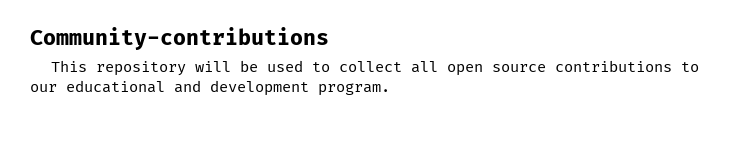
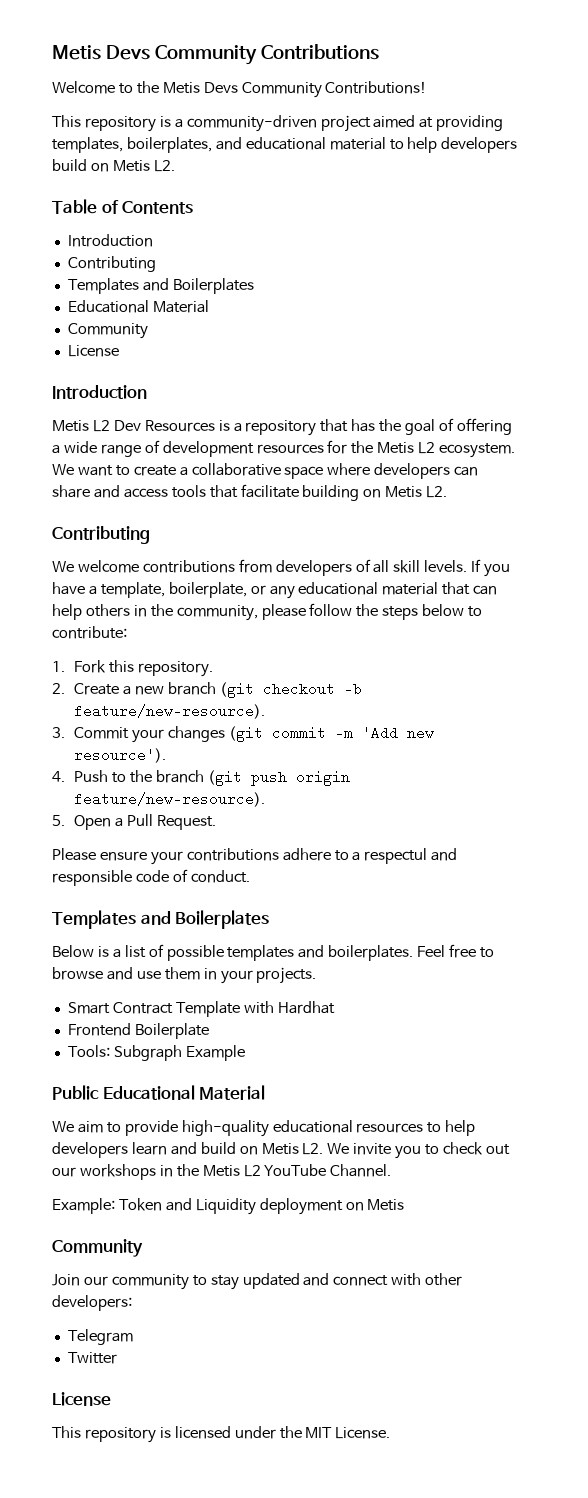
[30,27,329,50] [50,60,699,76] [30,80,390,96] Community-contributions // This repository will be used to collect all open source contributions to our educational and development program. -> [52,44,379,65] [52,81,428,98] [52,115,504,132] [52,137,518,153] [52,159,175,172] [52,199,194,214] [67,234,153,247] [67,256,156,272] [67,278,254,294] [67,300,209,313] [67,323,148,339] [67,345,119,357] [52,385,147,399] [52,418,512,436] [52,440,516,458] [52,463,479,479] [52,484,448,501] [52,526,150,544] [52,559,511,577] [52,582,498,599] [52,603,483,621] [52,626,127,639] [52,660,214,677] [52,682,362,698] [74,704,266,719] [52,726,434,743] [74,748,167,763] [52,770,350,786] [74,792,266,807] [52,814,216,830] [52,848,458,865] [52,869,250,886] [52,910,270,929] [52,944,495,961] [52,967,317,984] [67,1001,335,1017] [67,1023,209,1039] [67,1045,245,1061] [52,1085,266,1100] [52,1120,476,1137] [52,1142,510,1159] [52,1164,392,1180] [52,1198,405,1215] [52,1239,143,1257] [52,1273,463,1290] [52,1295,132,1311] [67,1329,133,1345] [67,1352,117,1364] [52,1392,111,1406] [52,1426,391,1443] Metis Devs Community Contributions // Welcome to the Metis Devs Community Contributions! // This repository is a community-driven project aimed at providing templates, boilerplates, and educational material to help developers build on Metis L2. // Table of Contents // Introduction // Contributing // Templates and Boilerplates // Educational Material // Community // License // Introduction // Metis L2 Dev Resources is a repository that has the goal of offering a wide range of development resources for the Metis L2 ecosystem. We want to create a collaborative space where developers can share and access tools that facilitate building on Metis L2. // Contributing // We welcome contributions from developers of all skill levels. If you have a template, boilerplate, or any educational material that can help others in the community, please follow the steps below to contribute: // 1. Fork this repository. // 2. Create a new branch (git checkout -b feature/new-resource). // 3. Commit your changes (git commit -m 'Add new resource'). // 4. Push to the branch (git push origin feature/new-resource). // 5. Open a Pull Request. // Please ensure your contributions adhere to a respectul and responsible code of conduct. // Templates and Boilerplates // Below is a list of possible templates and boilerplates. Feel free to browse and use them in your projects. // Smart Contract Template with Hardhat // Frontend Boilerplate // Tools: Subgraph Example // Public Educational Material // We aim to provide high-quality educational resources to help developers learn and build on Metis L2. We invite you to check out our workshops in the Metis L2 YouTube Channel. // Example: Token and Liquidity deployment on Metis // Community // Join our community to stay updated and connect with other developers: // Telegram // Twitter // License // This repository is licensed under the MIT License.

